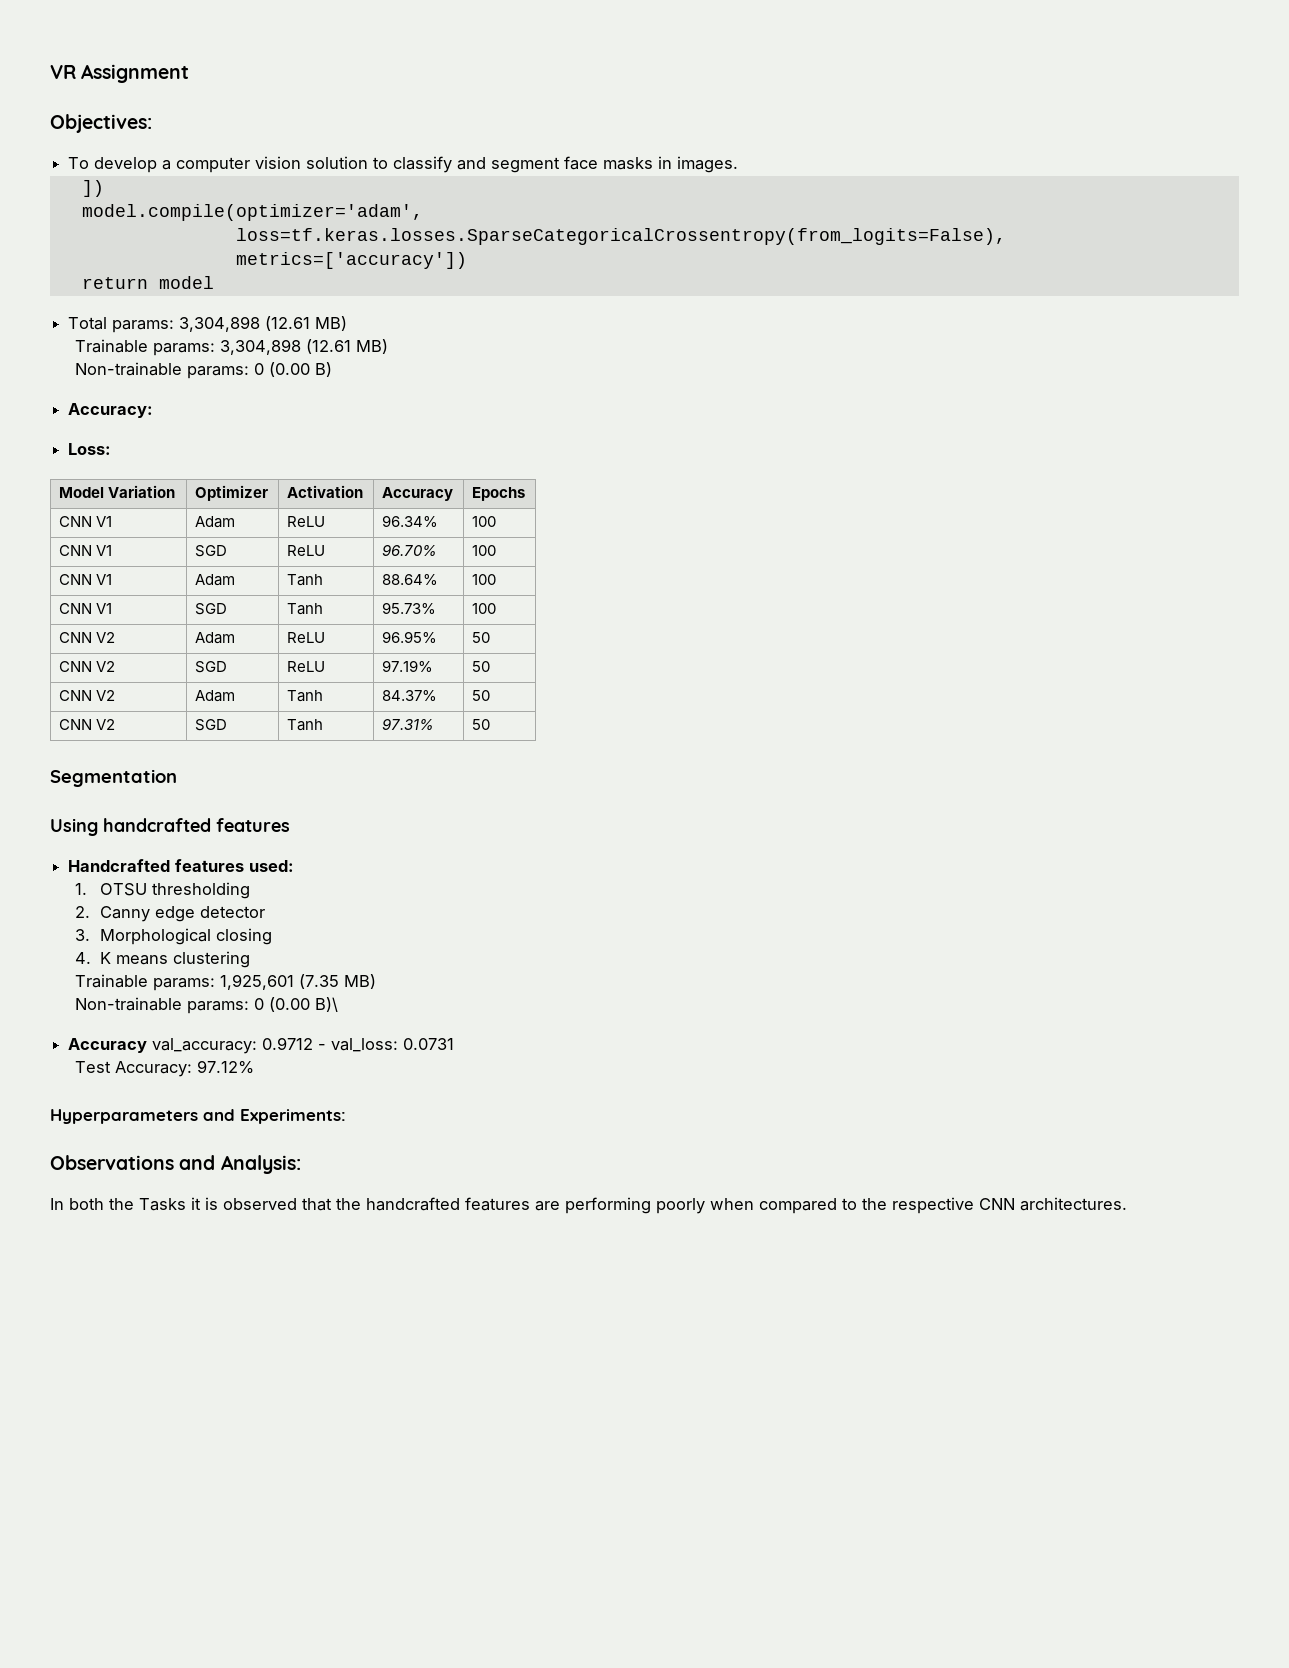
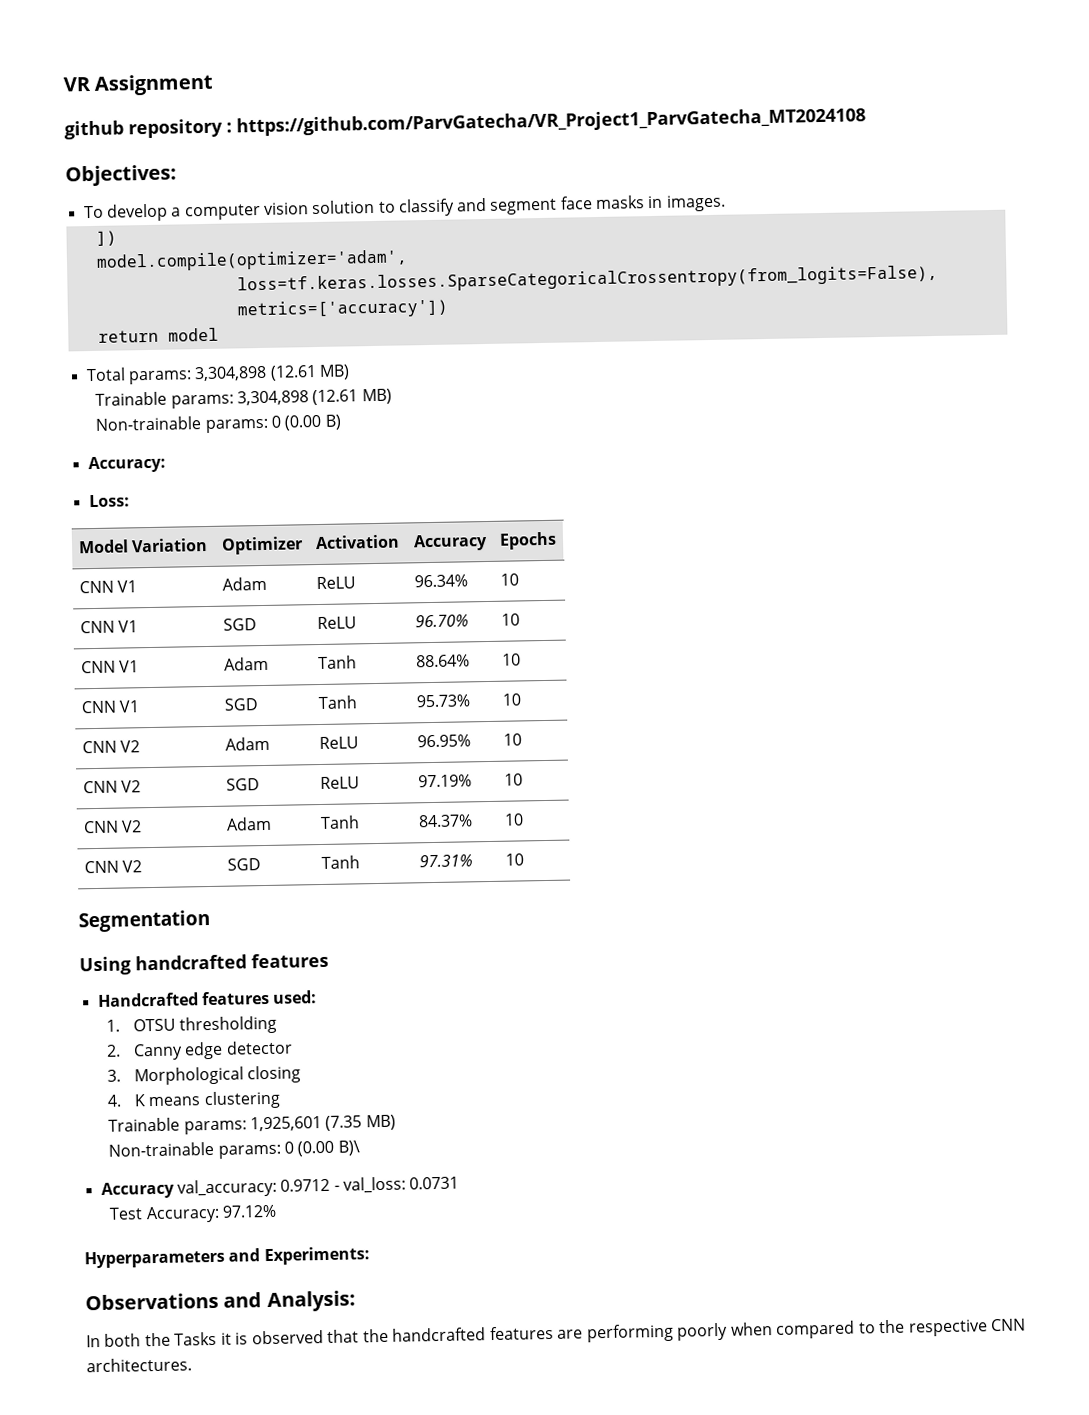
(190, 73) none -> [64,107,866,140] // github repository : https://github.com/ParvGatecha/VR_Project1_ParvGatecha_MT2024108
[471,516,496,527] 100 -> [499,573,519,586] 10
[471,545,496,556] 100 -> [500,613,520,626] 10
[471,574,496,585] 100 -> [501,653,521,666] 10
[471,603,496,614] 100 -> [501,693,521,706] 10
[471,632,490,643] 50 -> [502,733,522,746] 10
[471,661,490,672] 50 -> [503,773,523,786] 10
[471,690,490,701] 50 -> [503,813,524,826] 10
[471,719,490,730] 50 -> [504,853,524,866] 10

